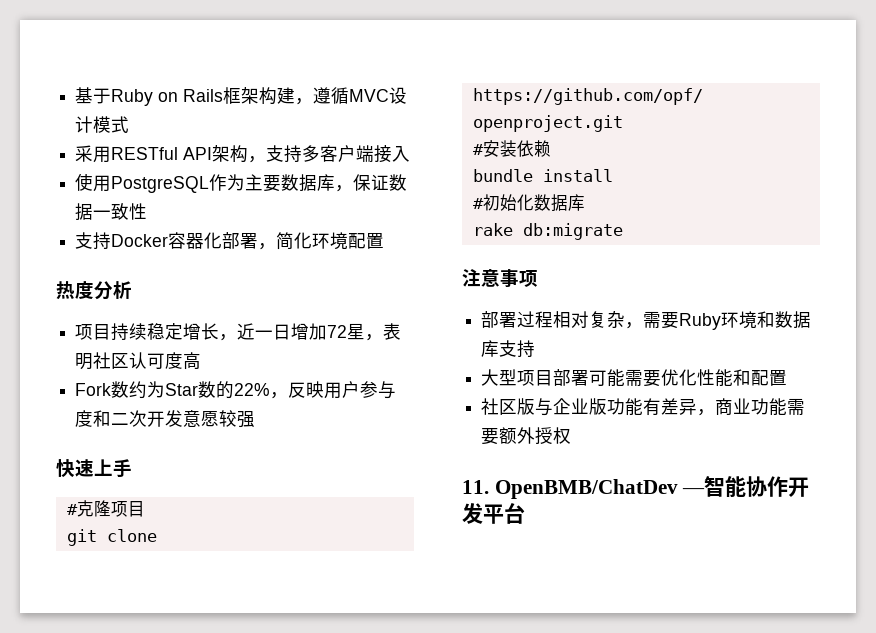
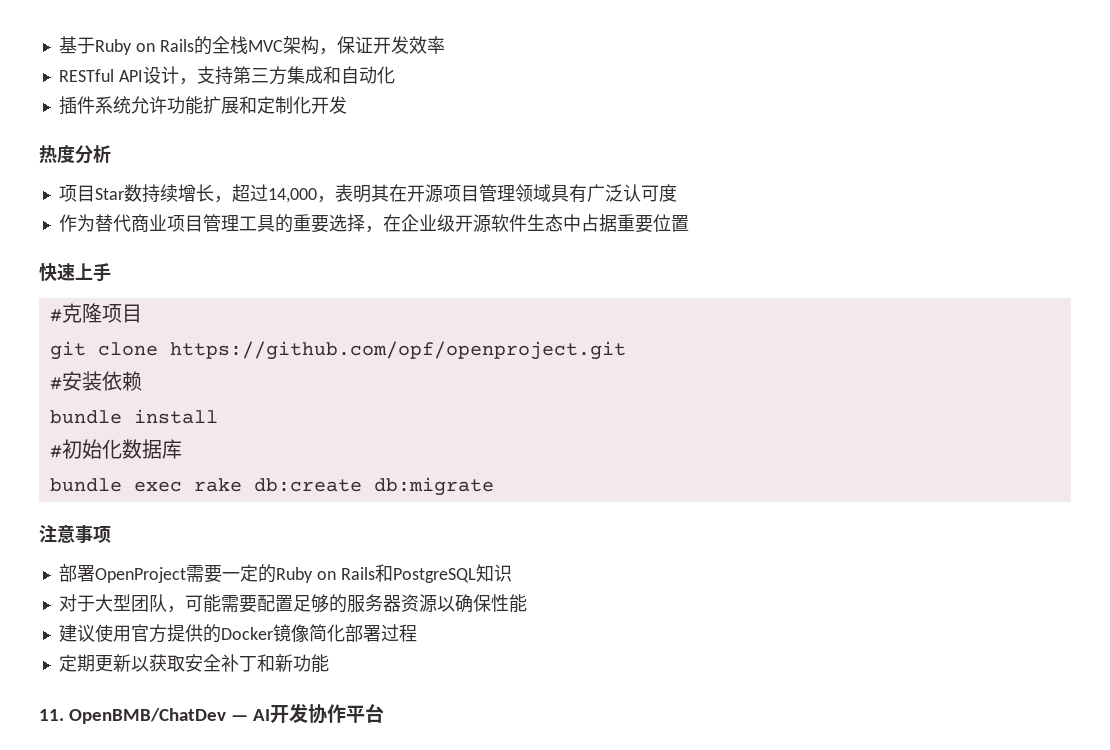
[223,87,408,105] [75,116,130,133] [75,145,411,163] [75,173,408,193] [75,203,148,221] [75,232,385,250] [56,281,132,300] [75,323,402,341] [75,352,202,370] [75,381,397,399] [75,410,256,428] 框架构建，遵循MVC设计模式 // 采用RESTful API架构，支持多客户端接入 // 使用PostgreSQL作为主要数据库，保证数据一致性 // 支持Docker容器化部署，简化环境配置 // 热度分析 // 项目持续稳定增长，近一日增加72星，表明社区认可度高 // Fork数约为Star数的22%，反映用户参与度和二次开发意愿较强 -> [193,36,445,55] [58,66,395,85] [58,96,347,115] [39,145,111,164] [58,184,677,203] [58,214,689,233] 的全栈MVC架构，保证开发效率 // RESTful API设计，支持第三方集成和自动化 // 插件系统允许功能扩展和定制化开发 // 热度分析 // 项目Star数持续增长，超过14,000，表明其在开源项目管理领域具有广泛认可度 // 作为替代商业项目管理工具的重要选择，在企业级开源软件生态中占据重要位置
[472,223,513,236] rake -> [49,478,362,492] bundle exec rake db:create
[517,311,812,330] [481,340,536,358] [481,369,788,387] [481,398,806,416] [481,427,572,445] 过程相对复杂，需要Ruby环境和数据库支持 // 大型项目部署可能需要优化性能和配置 // 社区版与企业版功能有差异，商业功能需要额外授权 -> [94,564,512,583] [58,594,527,613] [58,624,417,643] [58,654,329,673] OpenProject需要一定的Ruby on Rails和PostgreSQL知识 // 对于大型团队，可能需要配置足够的服务器资源以确保性能 // 建议使用官方提供的Docker镜像简化部署过程 // 定期更新以获取安全补丁和新功能
[704,476,810,497] [462,503,483,524] 智能协作开发 -> [253,703,347,724] AI开发协作

